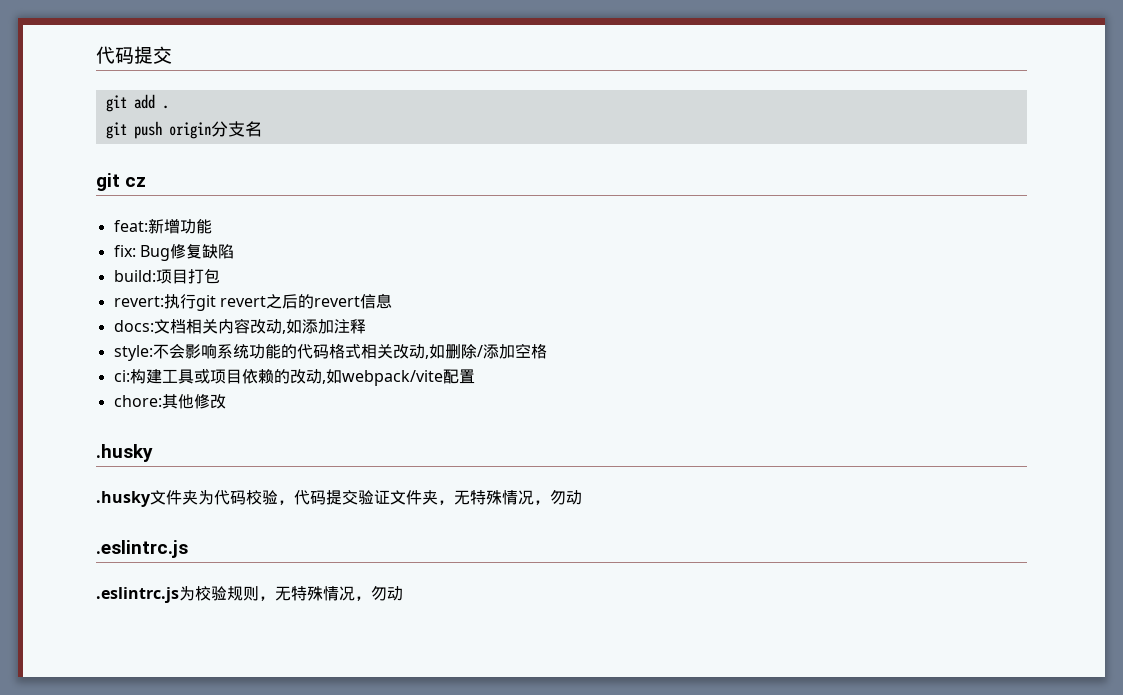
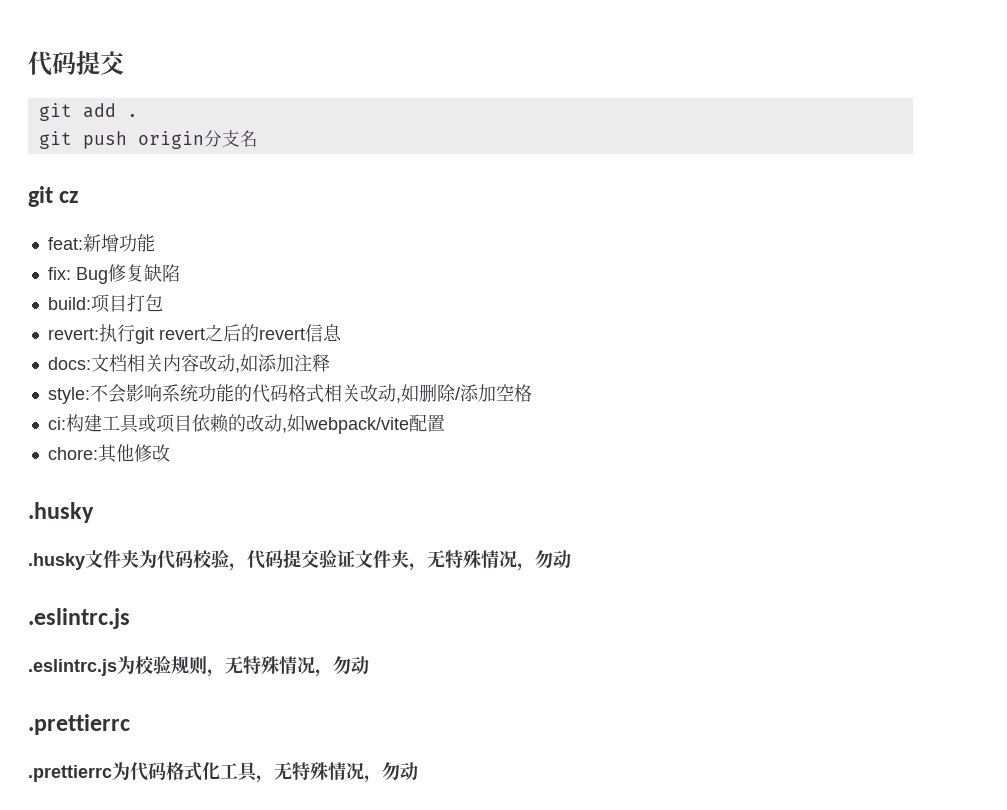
(403, 593) none -> [28,714,130,735] [28,762,418,783] // .prettierrc // .prettierrc为代码格式化工具，无特殊情况，勿动

